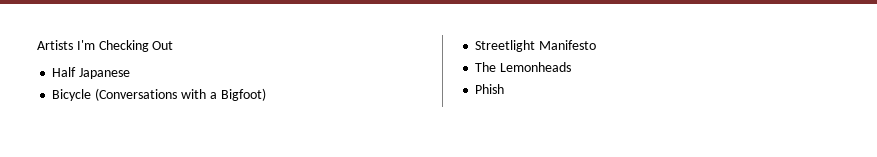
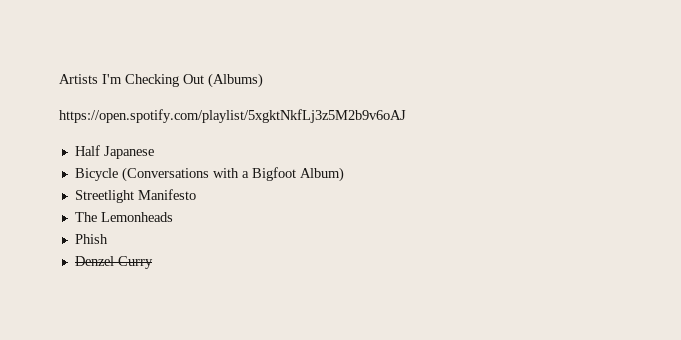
(174, 45) none -> [208,73,263,88] [59,109,406,123] (Albums) // https://open.spotify.com/playlist/5xgktNkfLj3z5M2b9v6oAJ
[220,88,266,101] Bigfoot) -> [251,167,344,182] Bigfoot Album)
(505, 89) none -> [74,256,153,269] // Denzel Curry

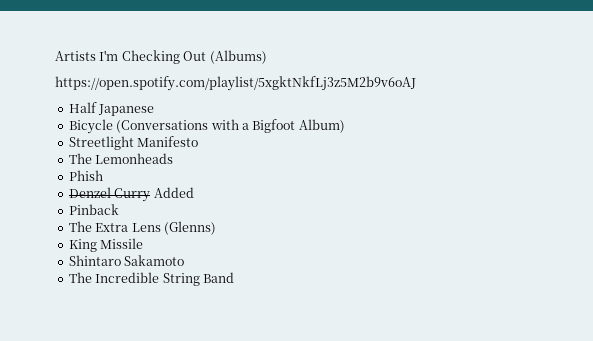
(153, 262) none -> [153,187,194,198] [68,204,119,215] [68,221,216,235] [68,238,144,252] [68,255,185,266] [68,272,234,286] Added // Pinback // The Extra Lens (Glenns) // King Missile // Shintaro Sakamoto // The Incredible String Band

